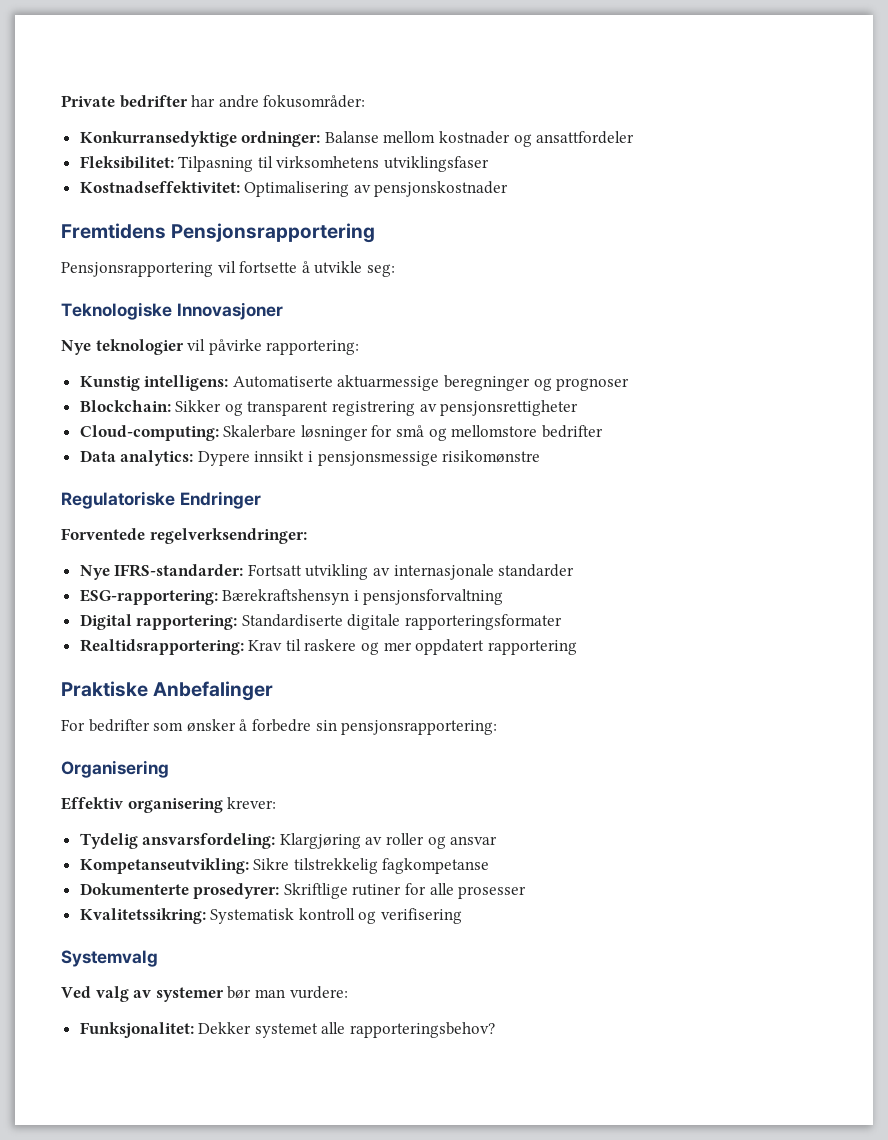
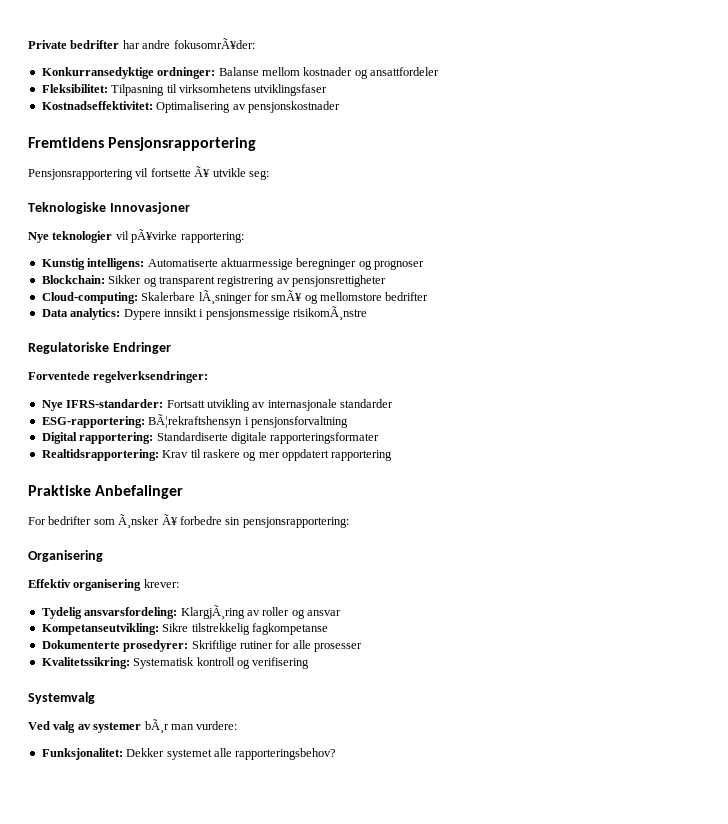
[263,95,366,108] fokusområder: -> [173,38,255,49] fokusomrÃ¥der:
[301,261,310,273] å -> [194,166,211,177] Ã¥
[208,339,262,355] påvirke -> [131,229,178,243] pÃ¥virke
[300,425,425,441] løsninger for små -> [198,290,303,304] lÃ¸sninger for smÃ¥
[442,450,541,463] risikomønstre -> [293,306,367,320] risikomÃ¸nstre
[222,589,350,605] Bærekraftshensyn -> [148,414,243,428] BÃ¦rekraftshensyn
[186,719,248,732] ønsker å -> [118,514,178,528] Ã¸nsker Ã¥
[279,833,361,849] Klargjøring -> [180,605,245,619] KlargjÃ¸ring
[227,986,252,999] bør -> [144,719,169,733] bÃ¸r

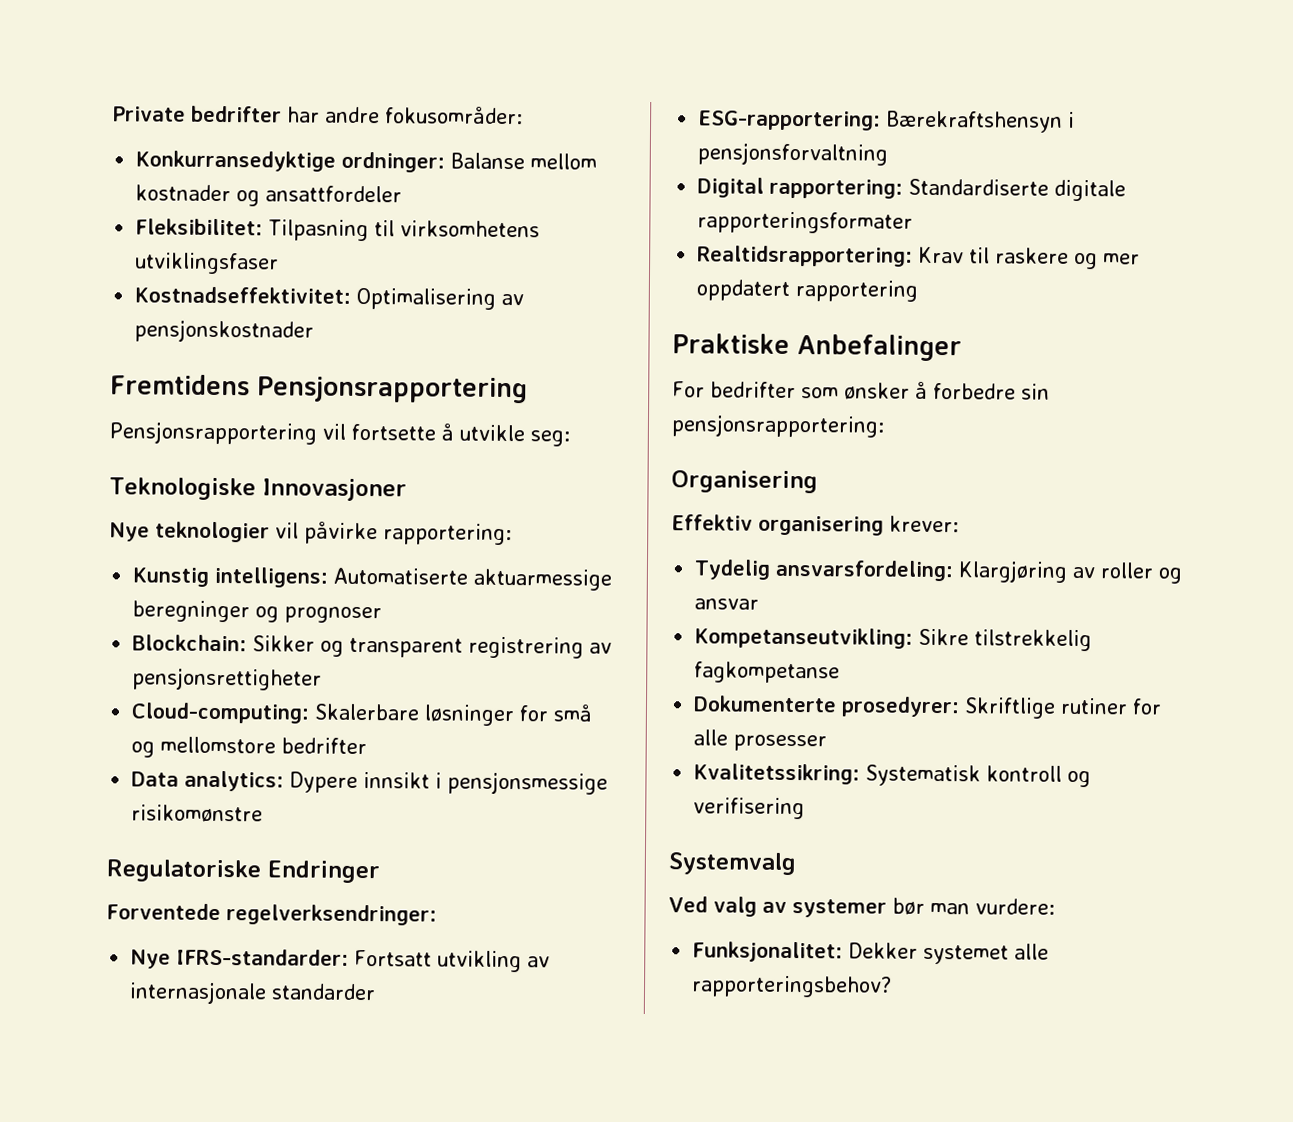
[173,38,255,49] fokusomrÃ¥der: -> [385,106,523,125] fokusområder:
[194,166,211,177] Ã¥ -> [441,423,454,441] å
[131,229,178,243] pÃ¥virke -> [304,521,378,545] påvirke
[198,290,303,304] lÃ¸sninger for smÃ¥ -> [424,704,593,727] løsninger for små
[293,306,367,320] risikomÃ¸nstre -> [131,804,264,823] risikomønstre
[148,414,243,428] BÃ¦rekraftshensyn -> [886,110,1064,133] Bærekraftshensyn
[118,514,178,528] Ã¸nsker Ã¥ -> [843,381,928,400] ønsker å
[180,605,245,619] KlargjÃ¸ring -> [958,560,1069,583] Klargjøring
[144,719,169,733] bÃ¸r -> [891,897,925,915] bør

